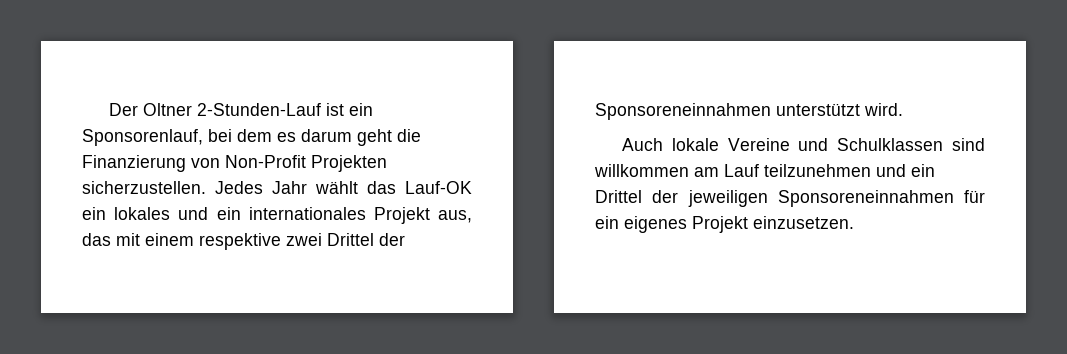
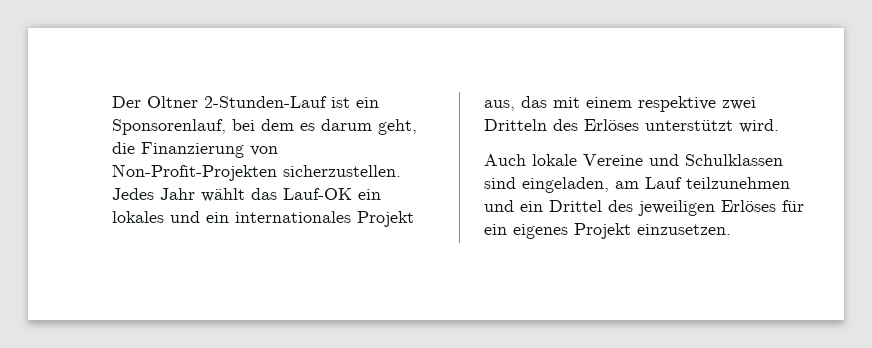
[357,129,392,146] geht -> [378,119,417,135] geht,
[225,155,387,172] Non-Profit Projekten -> [112,164,277,181] Non-Profit-Projekten
[327,233,405,246] [595,103,771,120] Drittel der Sponsoreneinnahmen -> [484,119,639,131] Dritteln des Erlöses
[594,164,689,177] willkommen -> [522,177,609,193] eingeladen,
[652,190,954,207] der jeweiligen Sponsoreneinnahmen -> [608,200,776,216] des jeweiligen Erlöses

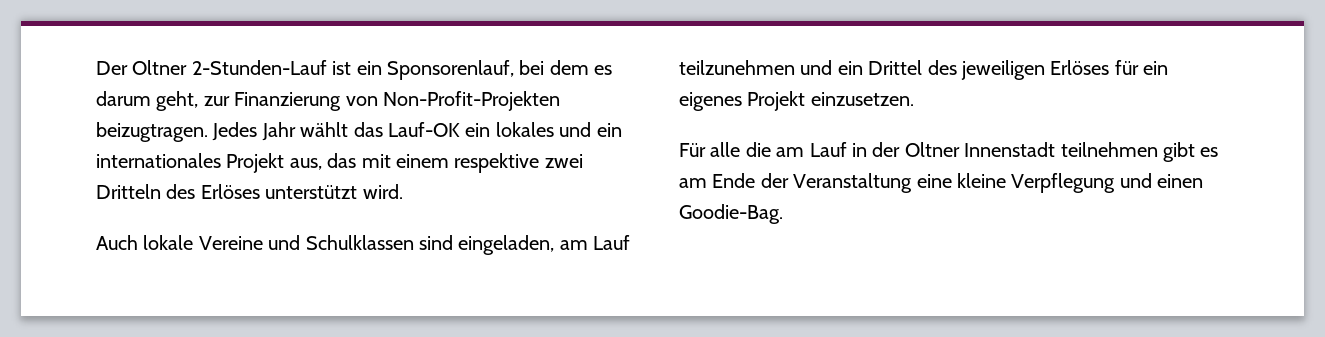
[112,142,135,154] die -> [203,96,230,106] zur
[283,165,401,177] sicherzustellen. -> [96,122,208,142] beizugtragen.
(731, 229) none -> [679,142,1219,162] [679,173,1204,193] [679,204,783,224] // Für alle die am Lauf in der Oltner Innenstadt teilnehmen gibt es am Ende der Veranstaltung eine kleine Verpflegung und einen Goodie-Bag.

